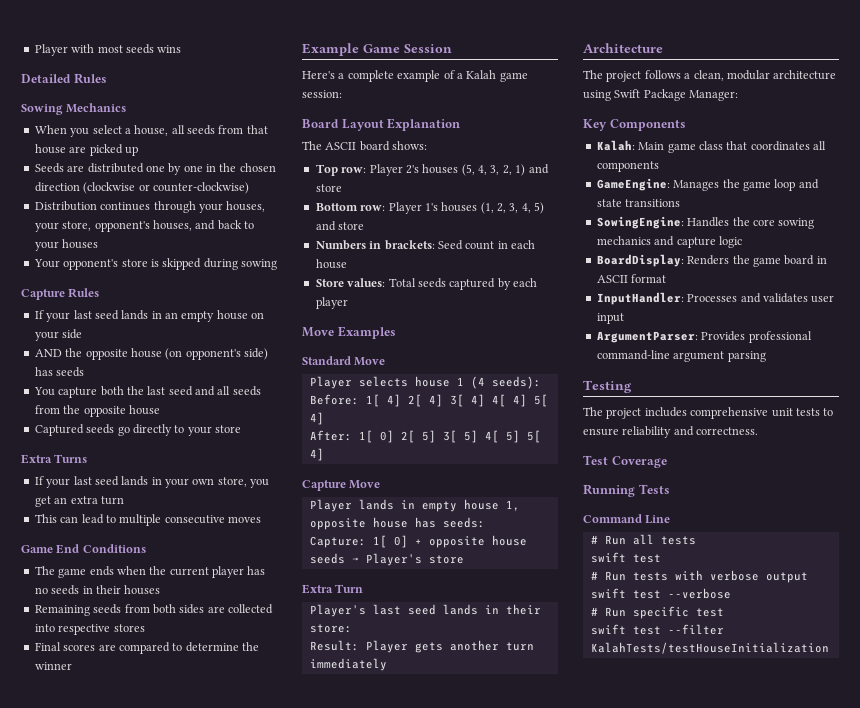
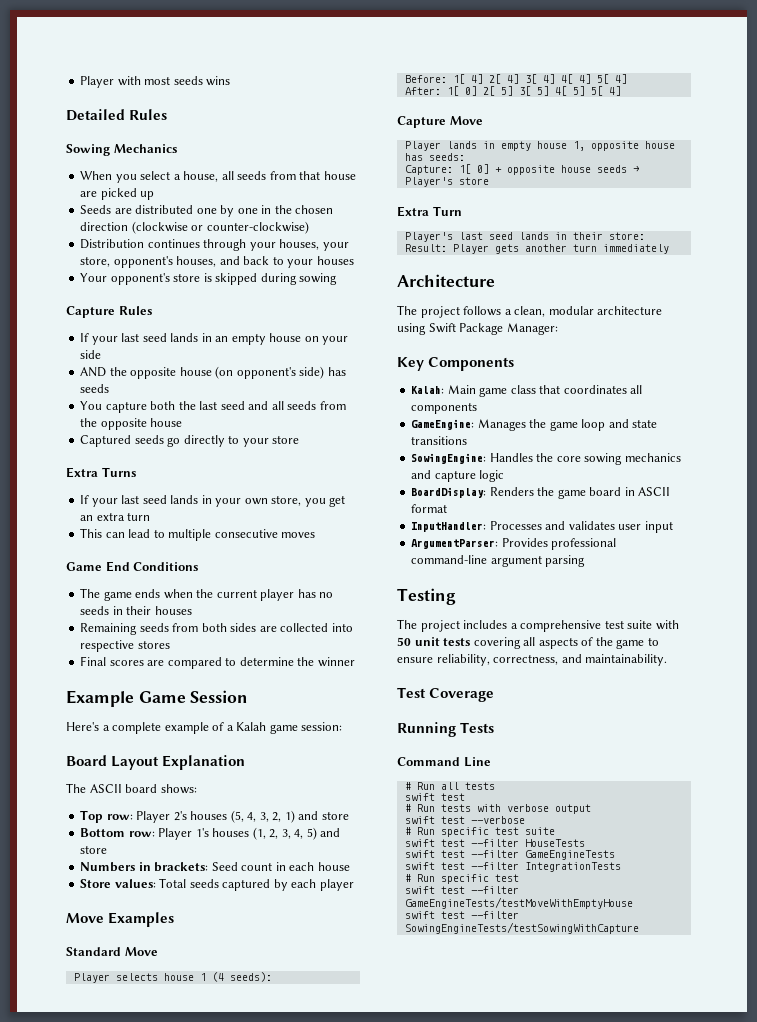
[690,407,834,419] [583,426,759,438] comprehensive unit tests to ensure reliability and correctness. -> [510,620,679,632] [397,637,659,649] [397,654,668,666] a comprehensive test suite with 50 unit tests covering all aspects of the game to ensure reliability, correctness, and maintainability.
[590,624,724,635] [590,642,829,654] // swift test --filter KalahTests/testHouseInitialization -> [524,827,555,835] [404,839,585,847] [404,850,615,860] [404,862,621,872] [404,874,519,884] [404,886,519,894] [404,897,633,909] [404,911,519,919] [404,922,639,934] suite // swift test --filter HouseTests // swift test --filter GameEngineTests // swift test --filter IntegrationTests // # Run specific test // swift test --filter GameEngineTests/testMoveWithEmptyHouse // swift test --filter SowingEngineTests/testSowingWithCapture

